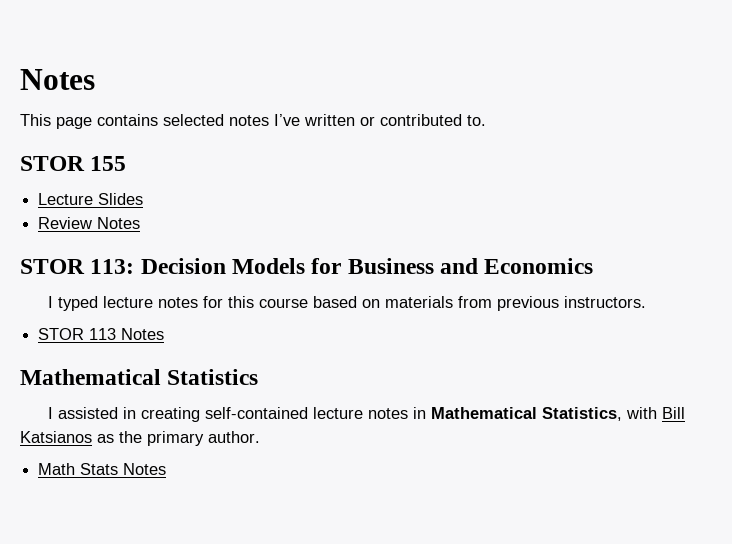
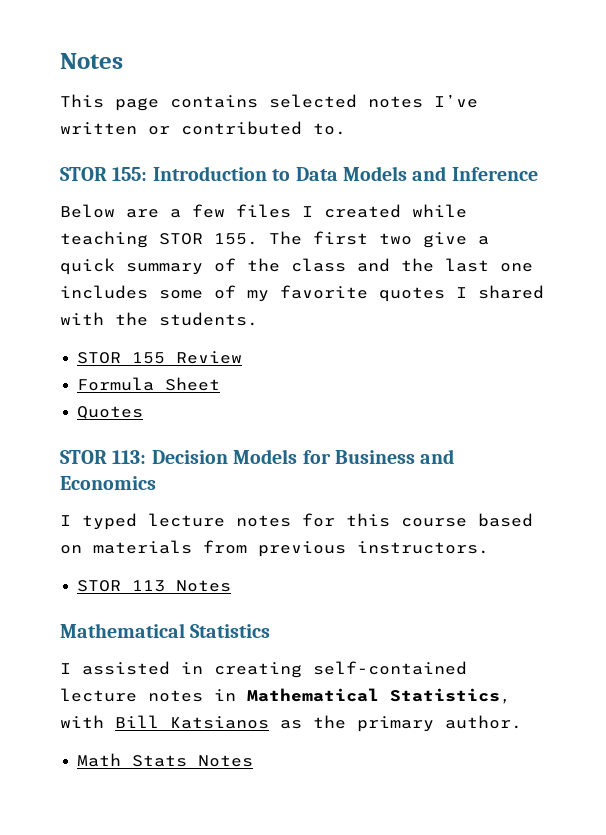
[90,156,127,171] [38,193,144,205] [38,217,141,229] 155 // Lecture Slides // Review Notes -> [112,166,538,181] [60,204,467,218] [60,231,489,248] [60,258,533,275] [60,285,544,302] [60,312,258,326] [77,351,243,364] [77,377,221,391] [77,406,144,419] 155: Introduction to Data Models and Inference // Below are a few files I created while teaching STOR 155. The first two give a quick summary of the class and the last one includes some of my favorite quotes I shared with the students. // STOR 155 Review // Formula Sheet // Quotes

